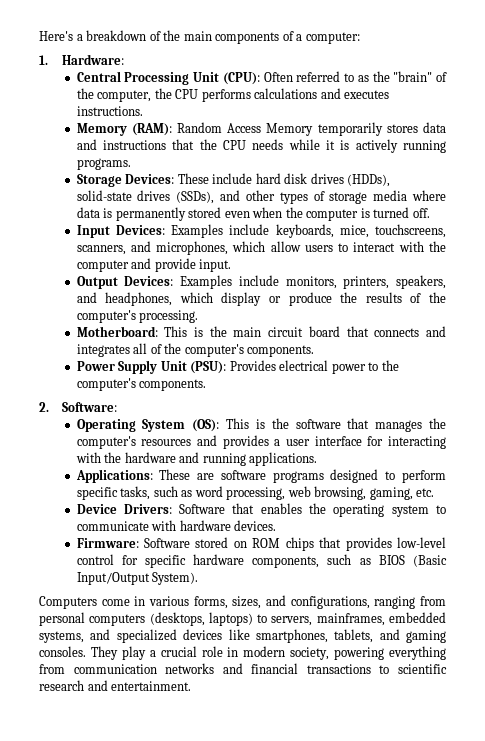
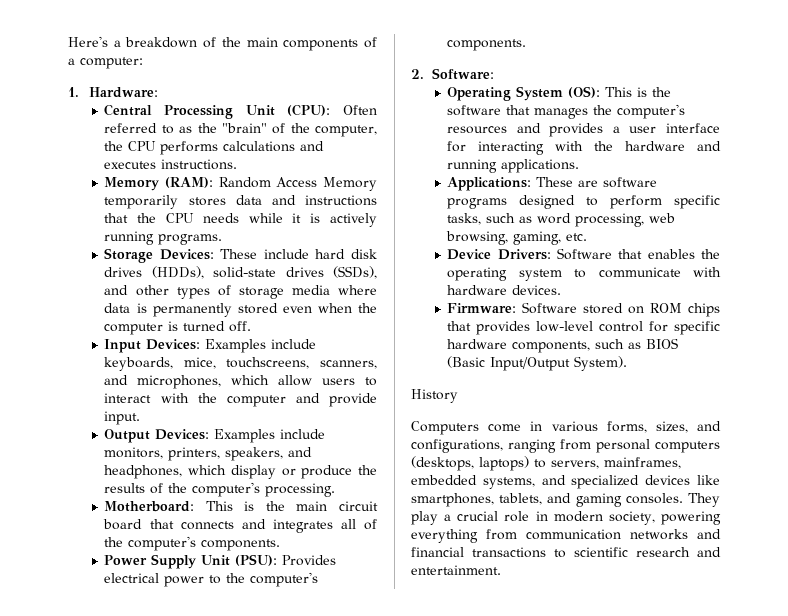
(199, 578) none -> [411,389,458,403] // History

